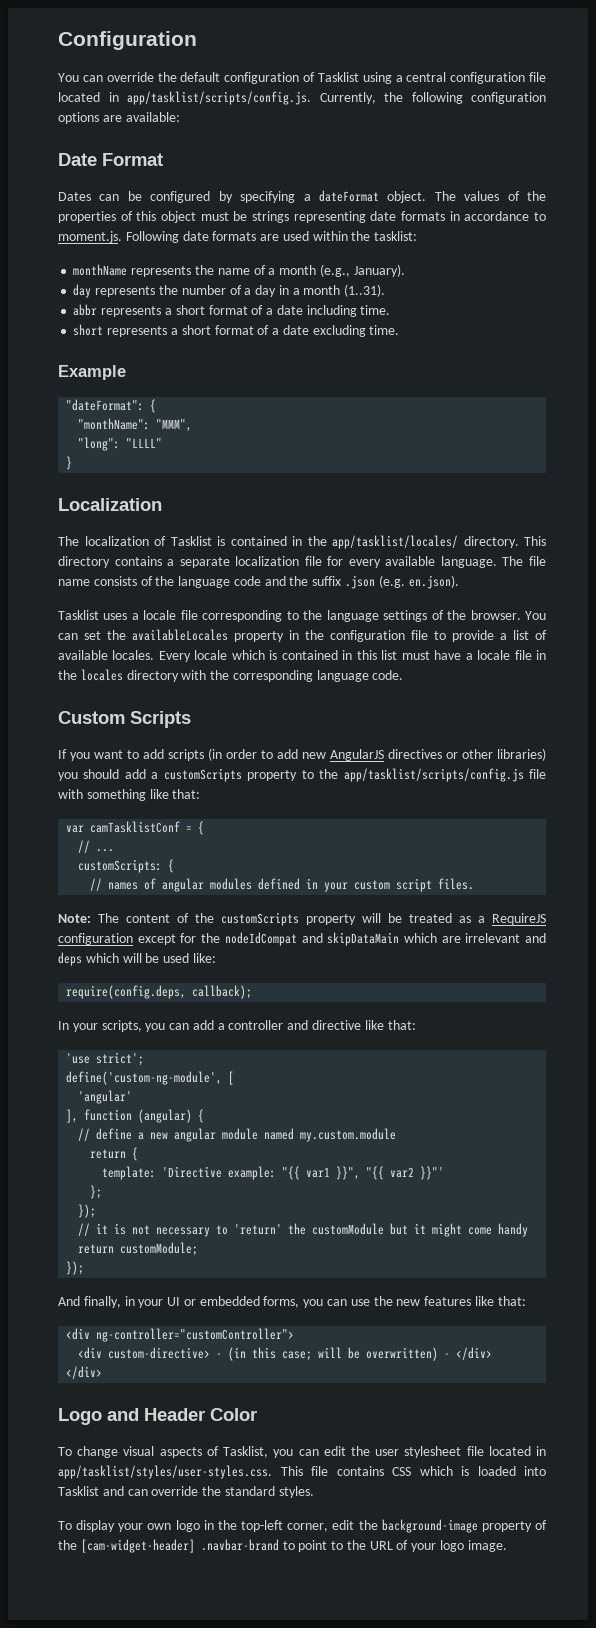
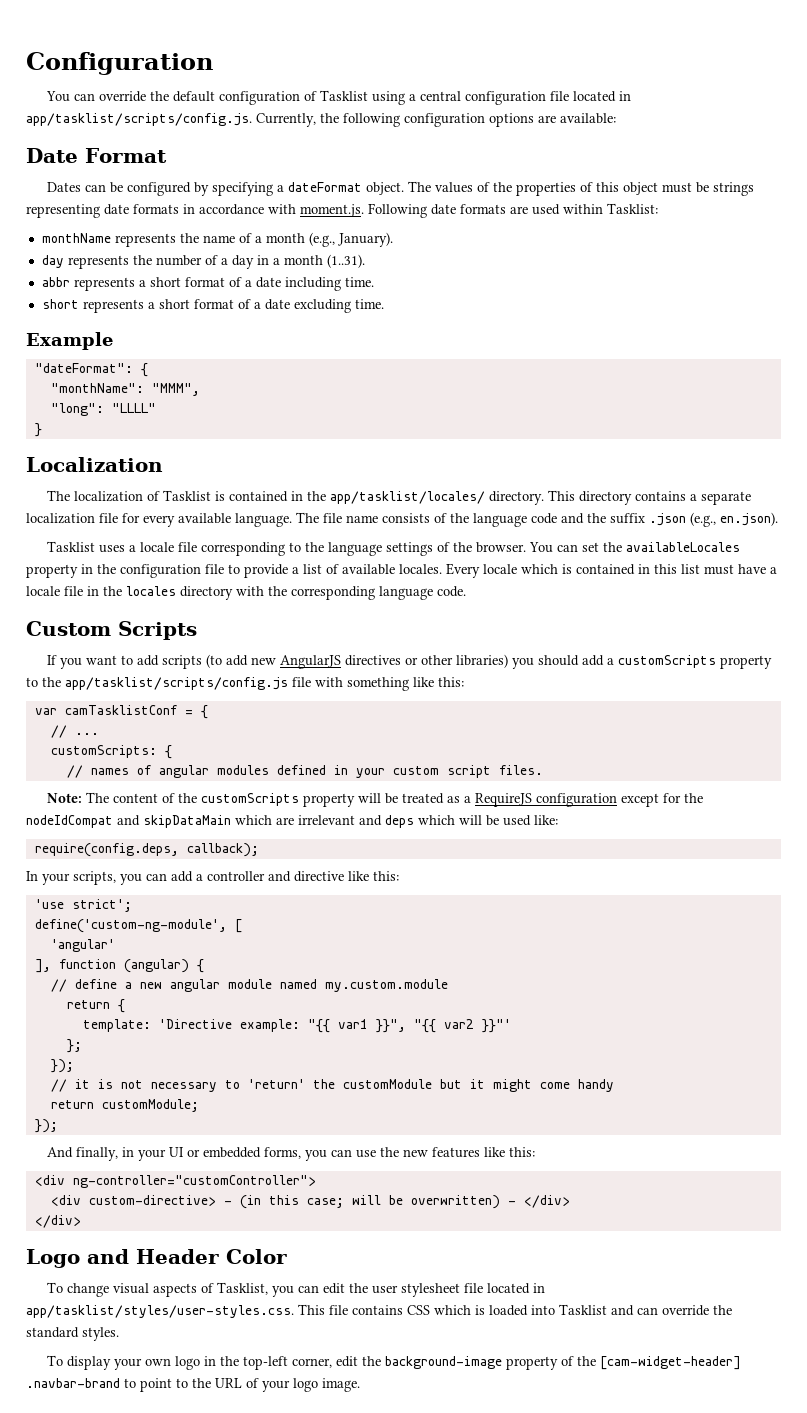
[534,212,546,221] to -> [268,204,296,214] with
[351,231,418,241] the tasklist: -> [607,203,658,214] Tasklist:
[378,575,405,588] (e.g. -> [690,512,716,527] (e.g.,
[208,748,273,761] (in order to -> [206,654,223,668] (to
[172,789,201,799] that: -> [438,677,464,687] this:
[387,1020,416,1030] that: -> [373,871,399,881] this:
[497,1296,526,1306] that: -> [509,1147,536,1157] this:

